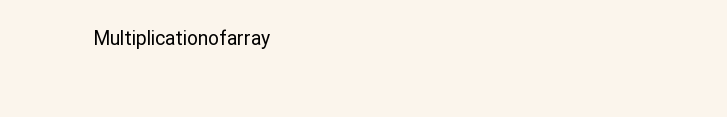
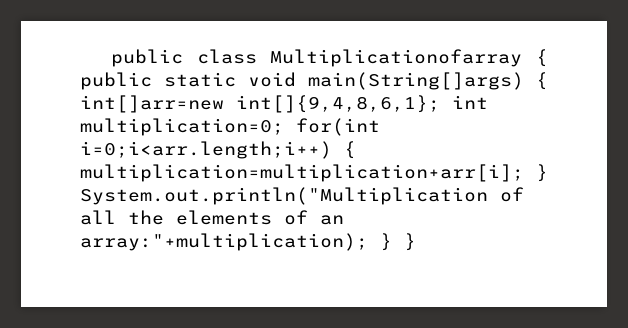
[93,29,270,49] Multiplicationofarray -> [111,49,548,67] [80,72,548,90] [80,95,488,113] [80,118,380,136] [80,141,356,159] [80,164,548,182] [80,187,524,205] [80,210,344,225] [80,233,416,251] public class Multiplicationofarray { public static void main(String[]args) { int[]arr=new int[]{9,4,8,6,1}; int multiplication=0; for(int i=0;i<arr.length;i++) { multiplication=multiplication+arr[i]; } System.out.println("Multiplication of all the elements of an array:"+multiplication); } }

